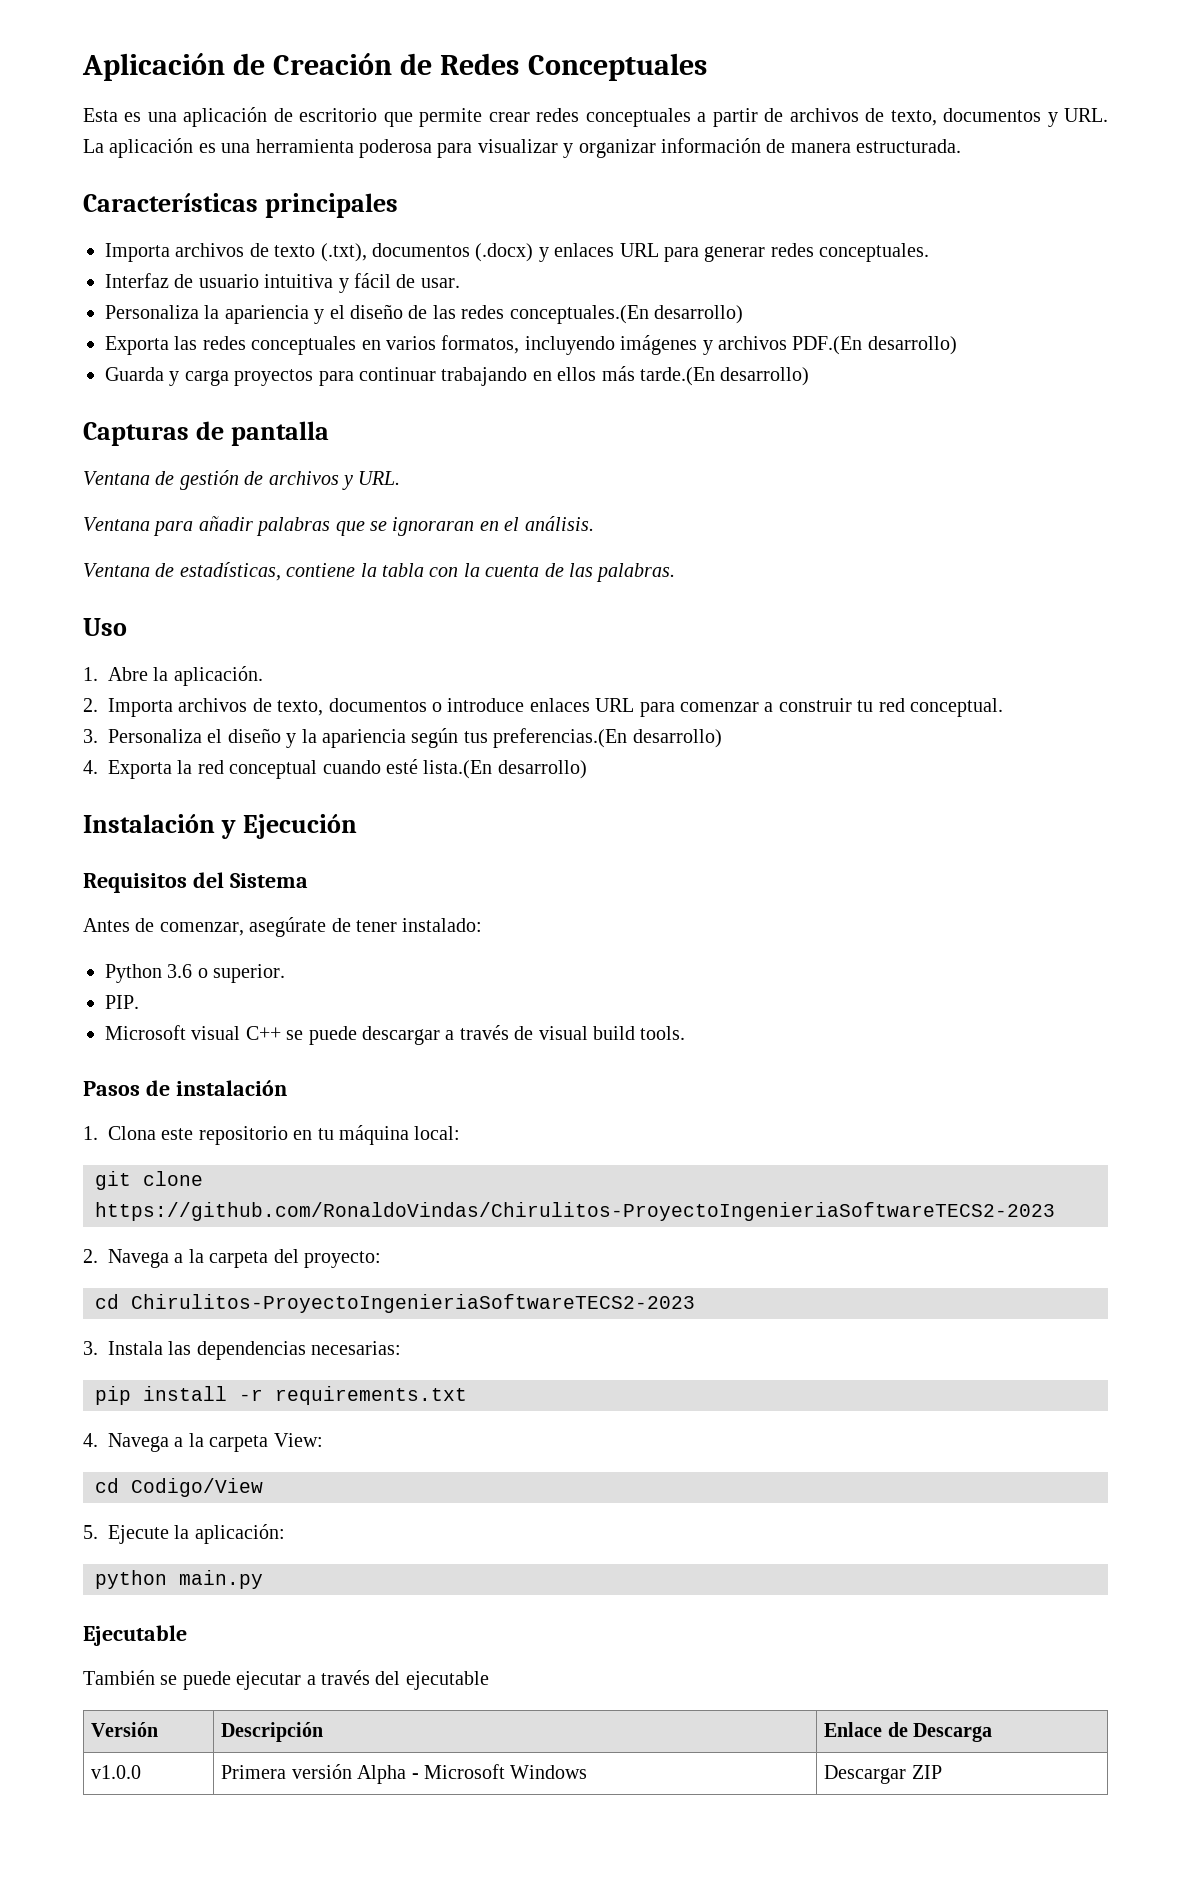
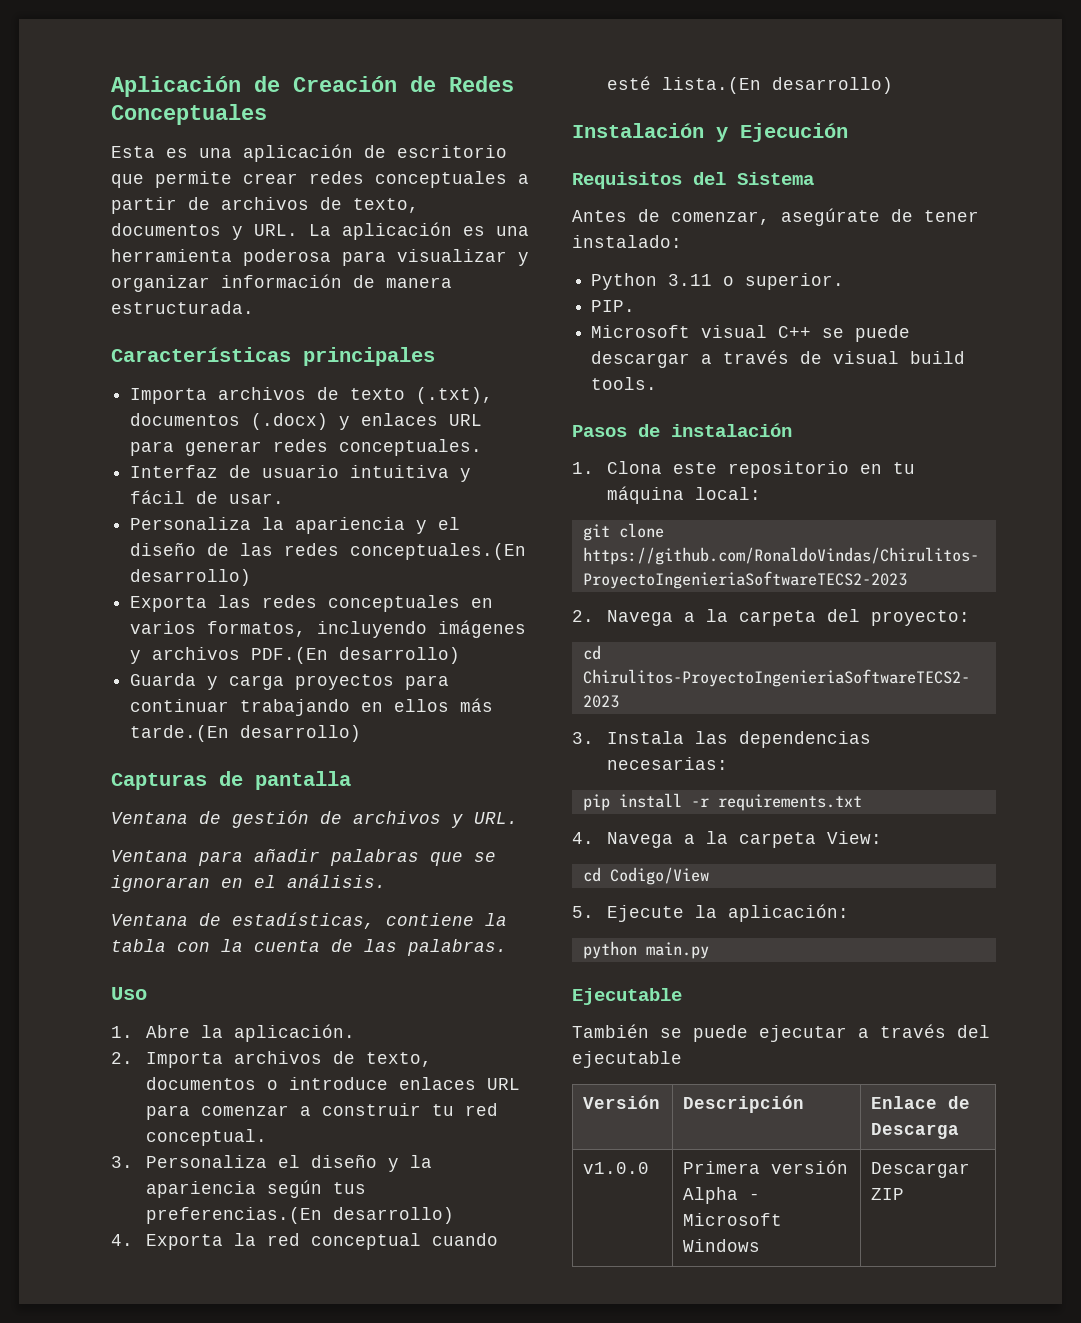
[167,964,193,978] 3.6 -> [668,274,713,286] 3.11

